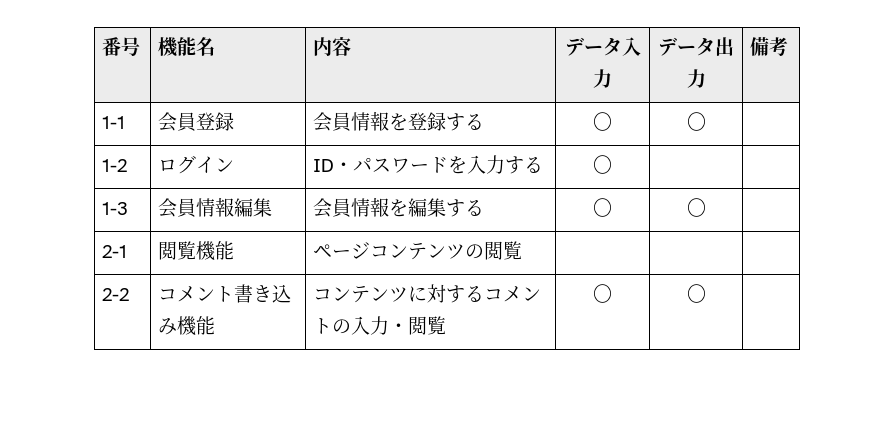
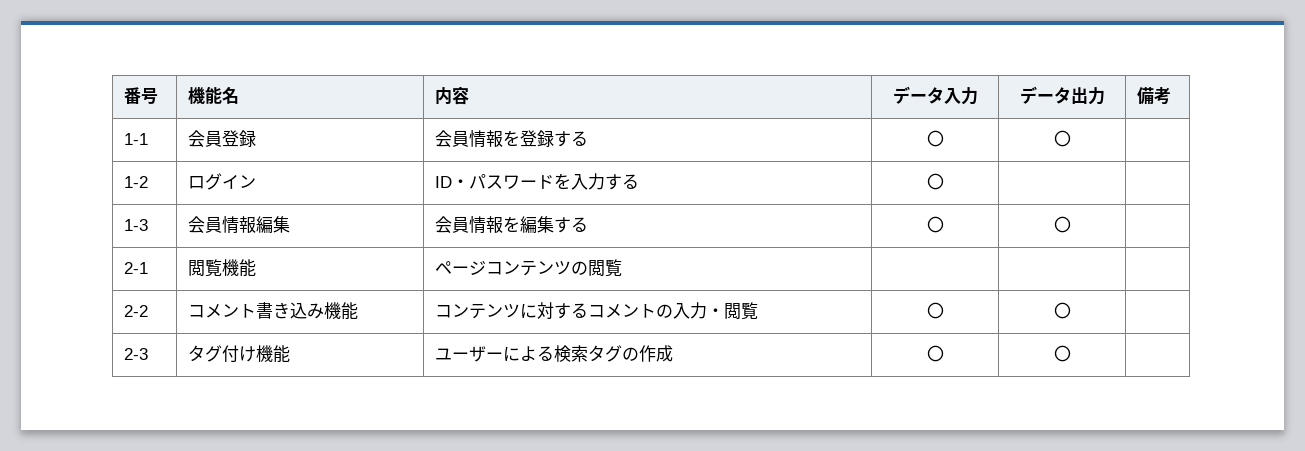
(706, 293) none -> [123,348,148,360] [187,345,290,363] [434,345,673,362] [926,345,944,362] [1053,345,1071,362] // 2-3 | タグ付け機能 | ユーザーによる検索タグの作成 | 〇 | 〇 |

